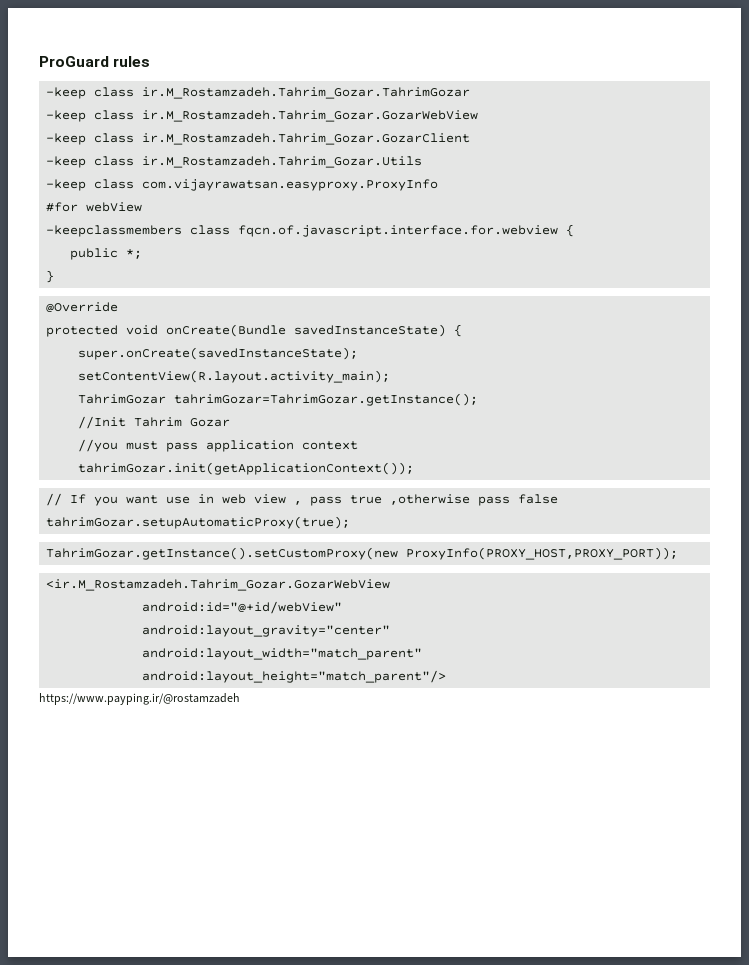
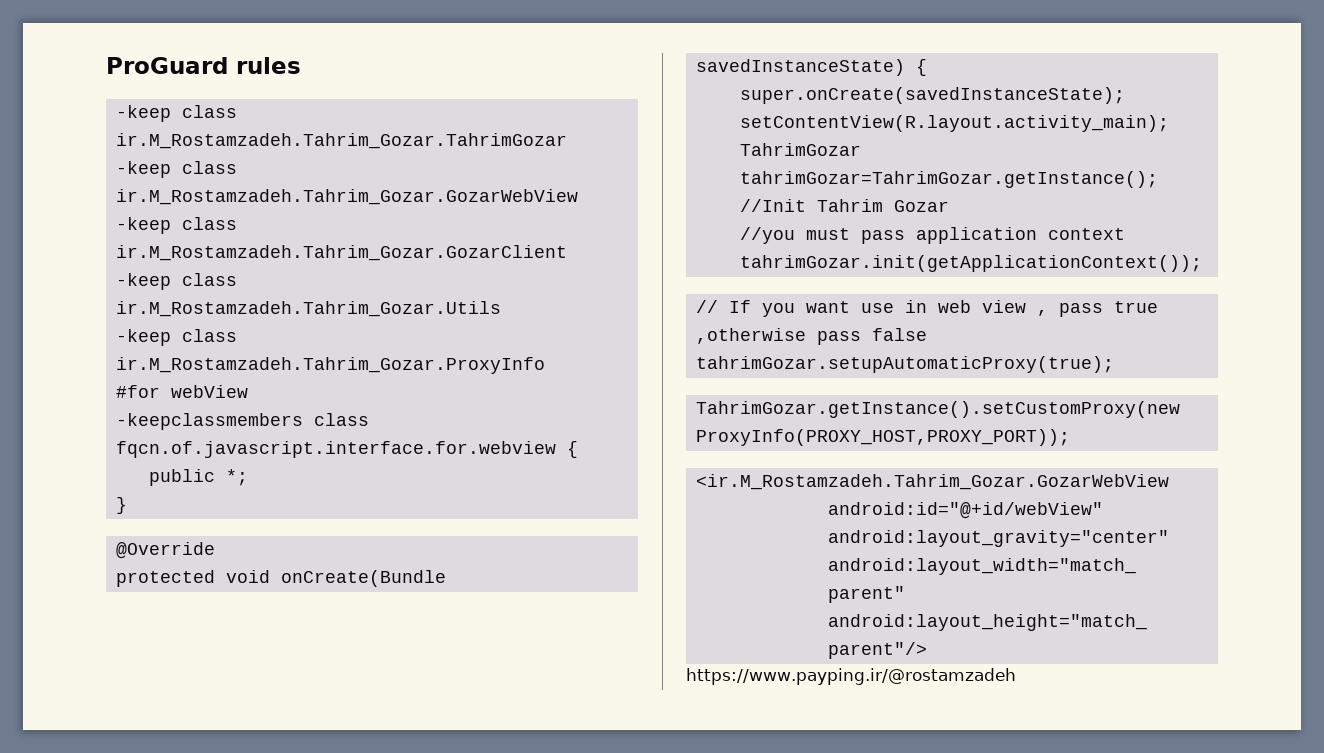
[142,179,439,191] com.vijayrawatsan.easyproxy.ProxyInfo -> [115,357,545,374] ir.M_Rostamzadeh.Tahrim_Gozar.ProxyInfo

